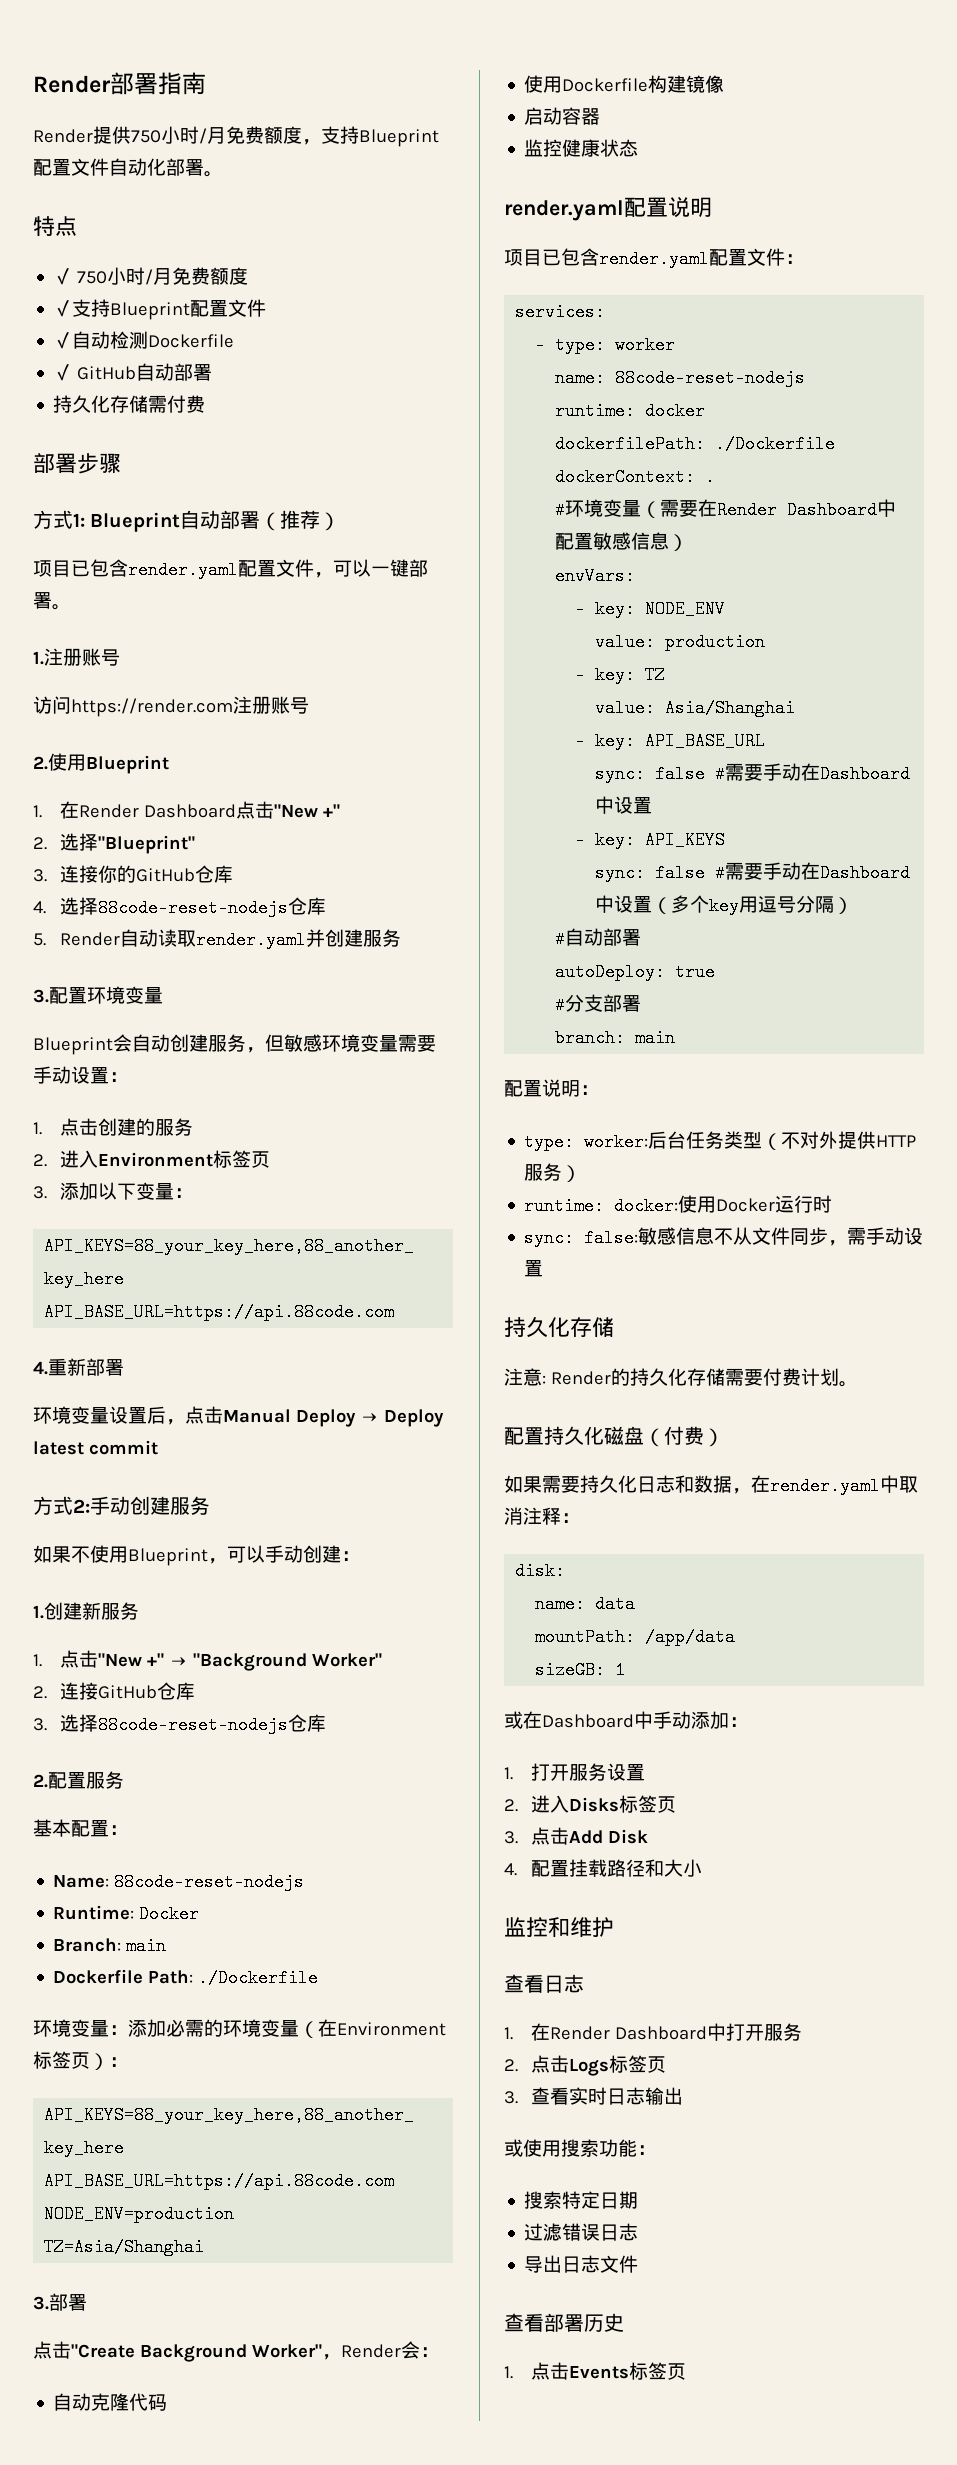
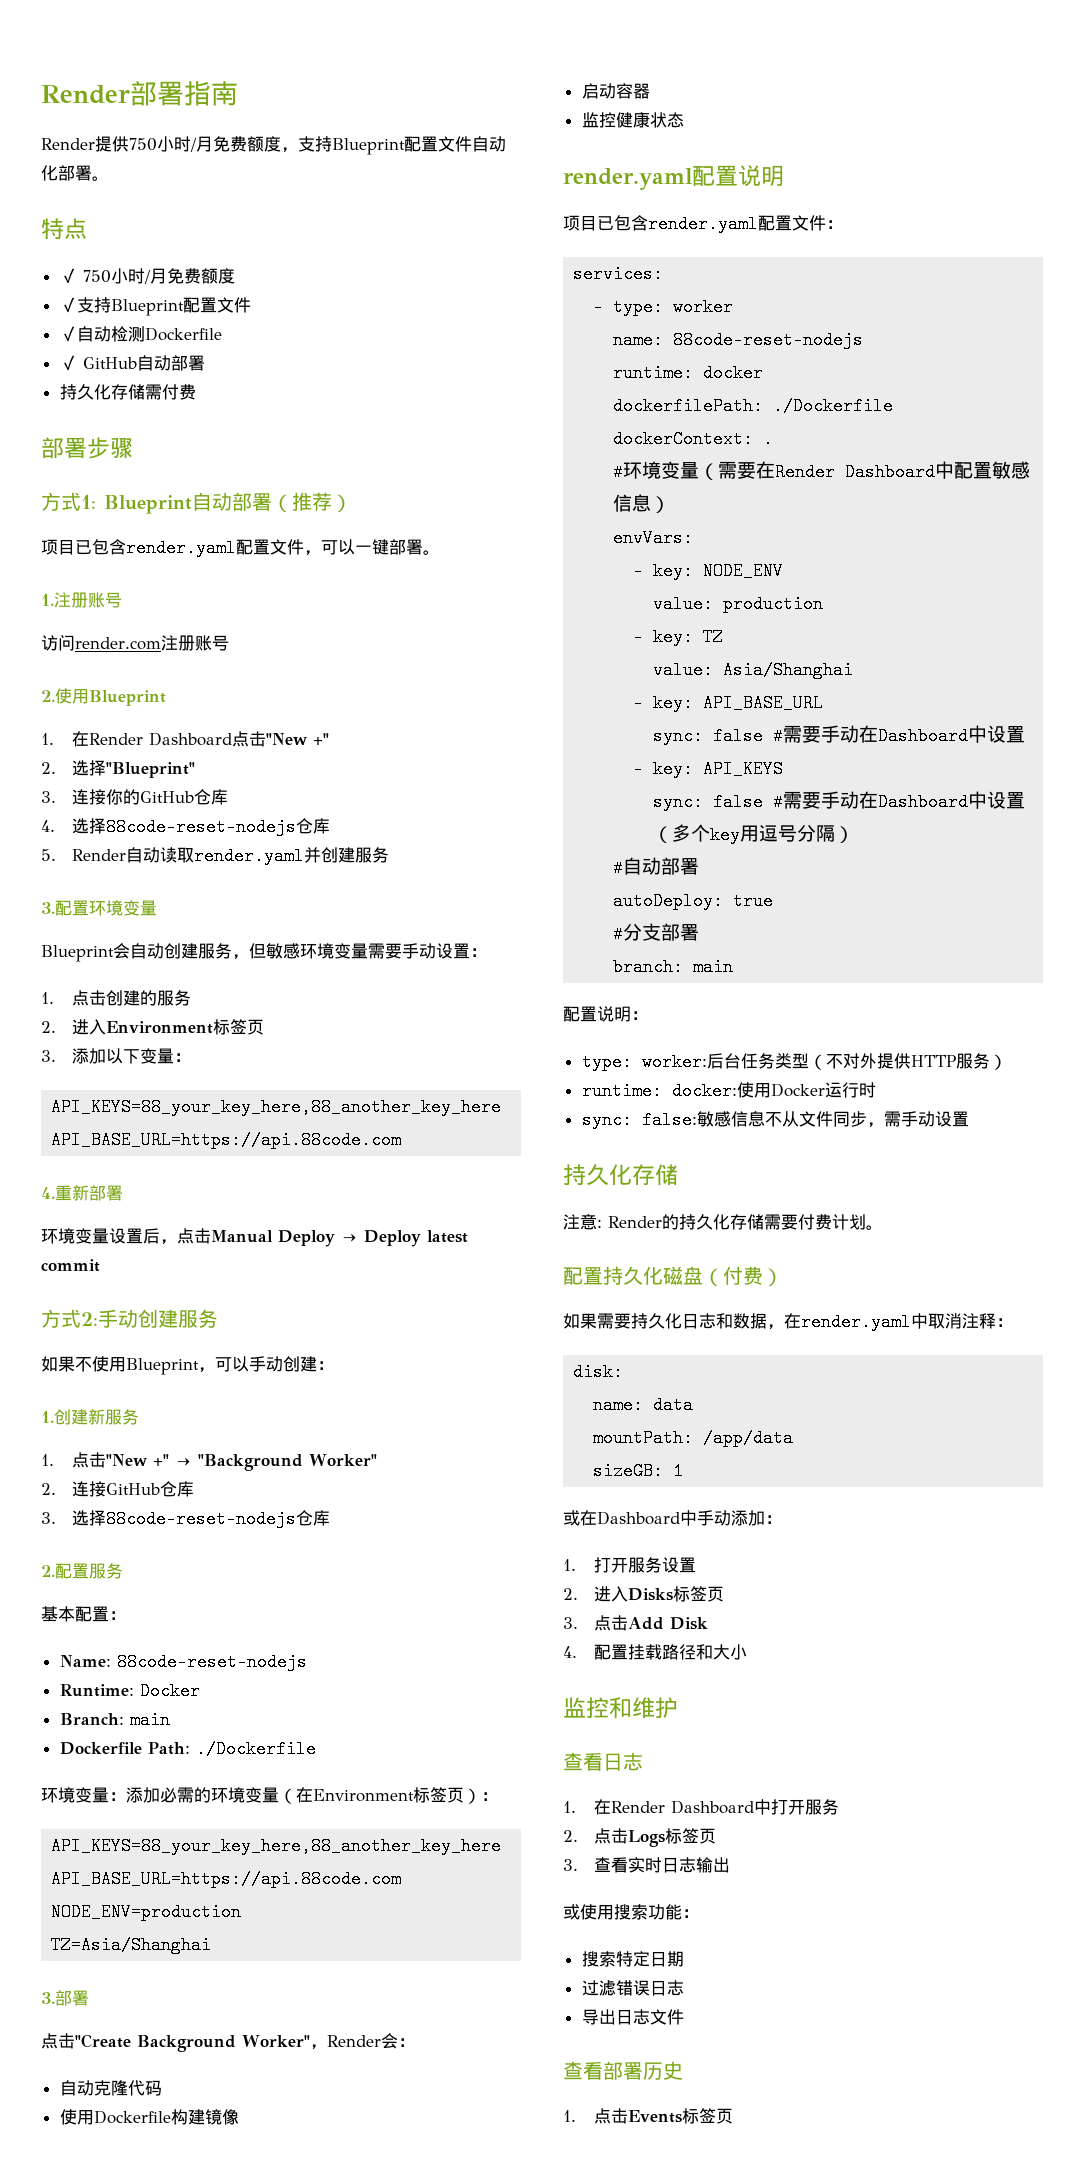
[71,698,233,717] https://render.com -> [75,637,161,650] render.com

